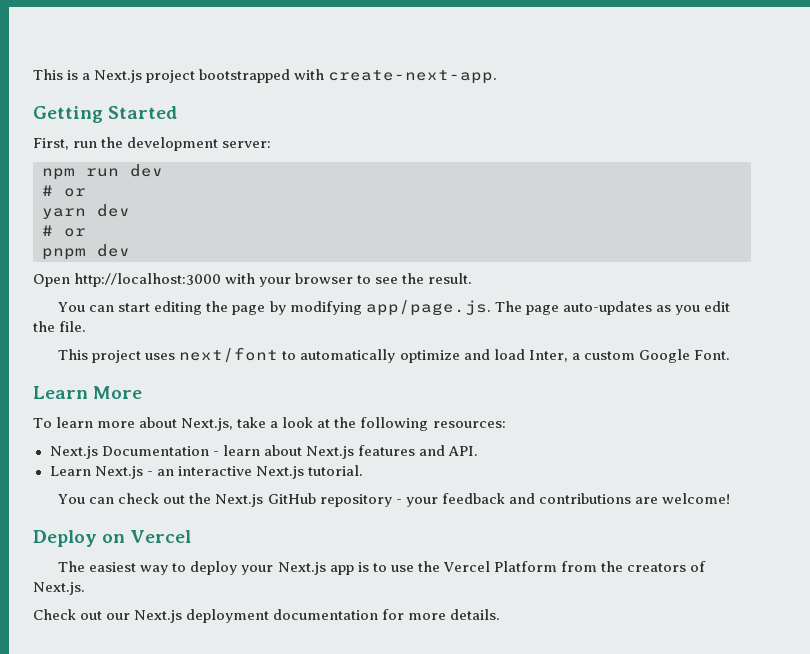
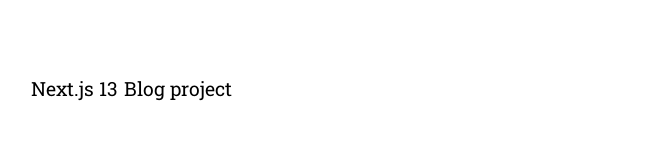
[33,69,498,84] [33,106,178,123] [33,137,272,151] [42,164,163,180] [42,185,86,197] [42,204,130,219] [42,225,86,237] [42,244,130,260] [33,273,473,287] [58,300,730,316] [33,321,87,332] [58,347,730,363] [33,386,143,399] [33,417,506,431] [49,445,478,459] [49,465,363,479] [58,493,730,507] [33,530,192,547] [58,561,707,575] [33,582,85,595] [33,609,501,623] This is a Next.js project bootstrapped with create-next-app. // Getting Started // First, run the development server: // npm run dev // # or // yarn dev // # or // pnpm dev // Open http://localhost:3000 with your browser to see the result. // You can start editing the page by modifying app/page.js. The page auto-updates as you edit the file. // This project uses next/font to automatically optimize and load Inter, a custom Google Font. // Learn More // To learn more about Next.js, take a look at the following resources: // Next.js Documentation - learn about Next.js features and API. // Learn Next.js - an interactive Next.js tutorial. // You can check out the Next.js GitHub repository - your feedback and contributions are welcome! // Deploy on Vercel // The easiest way to deploy your Next.js app is to use the Vercel Platform from the creators of Next.js. // Check out our Next.js deployment documentation for more details. -> [31,81,232,101] Next.js 13 Blog project

